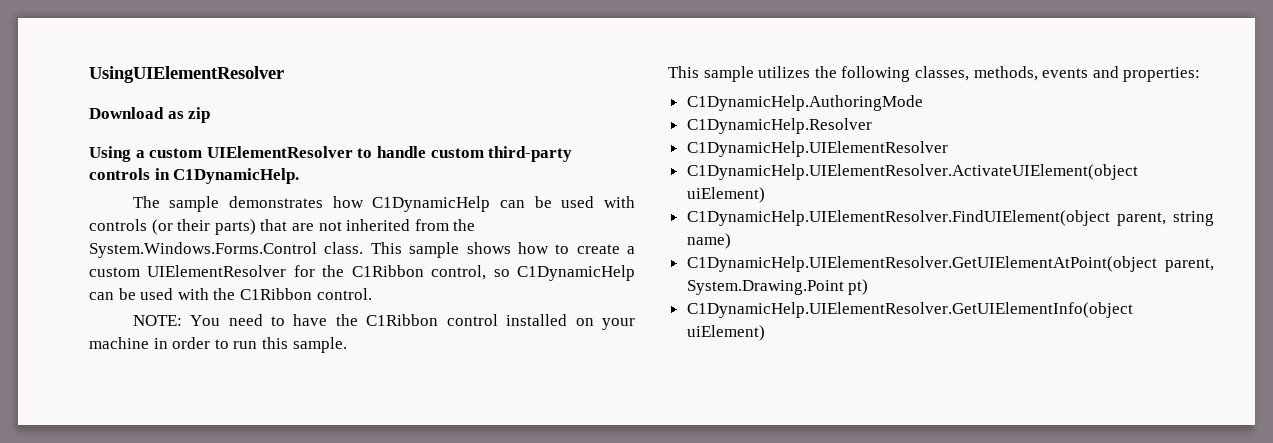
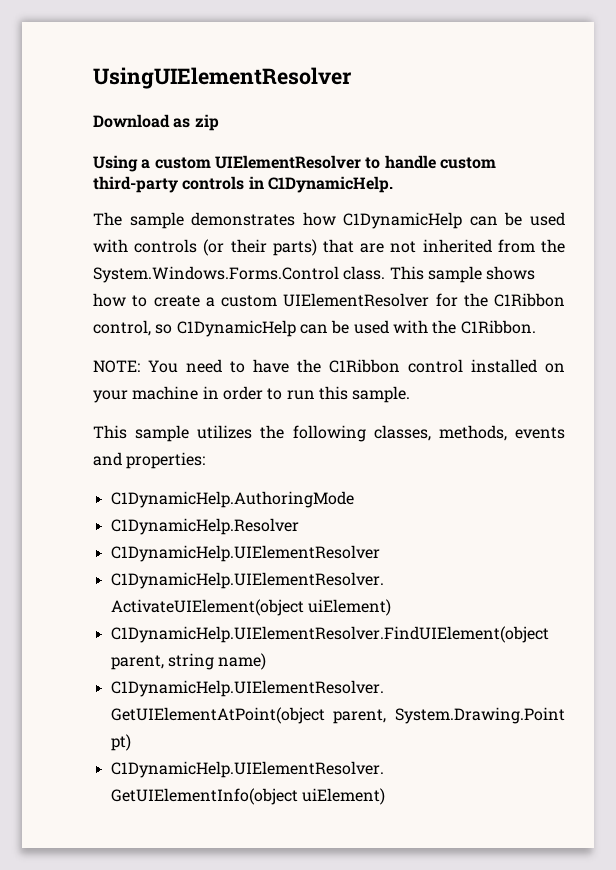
[239,288,372,300] C1Ribbon control. -> [460,320,536,334] C1Ribbon.

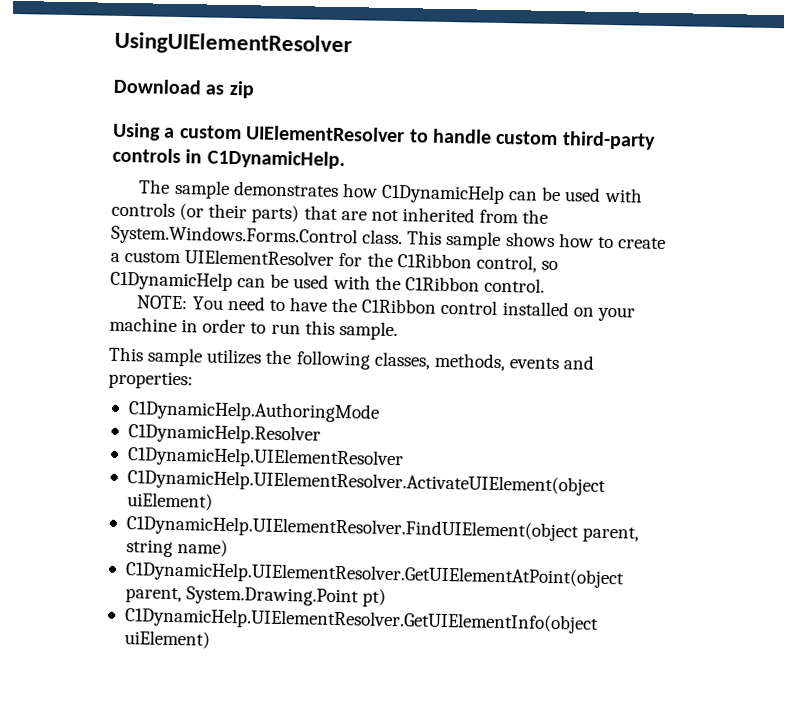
[460,320,536,334] C1Ribbon. -> [404,276,545,293] C1Ribbon control.

